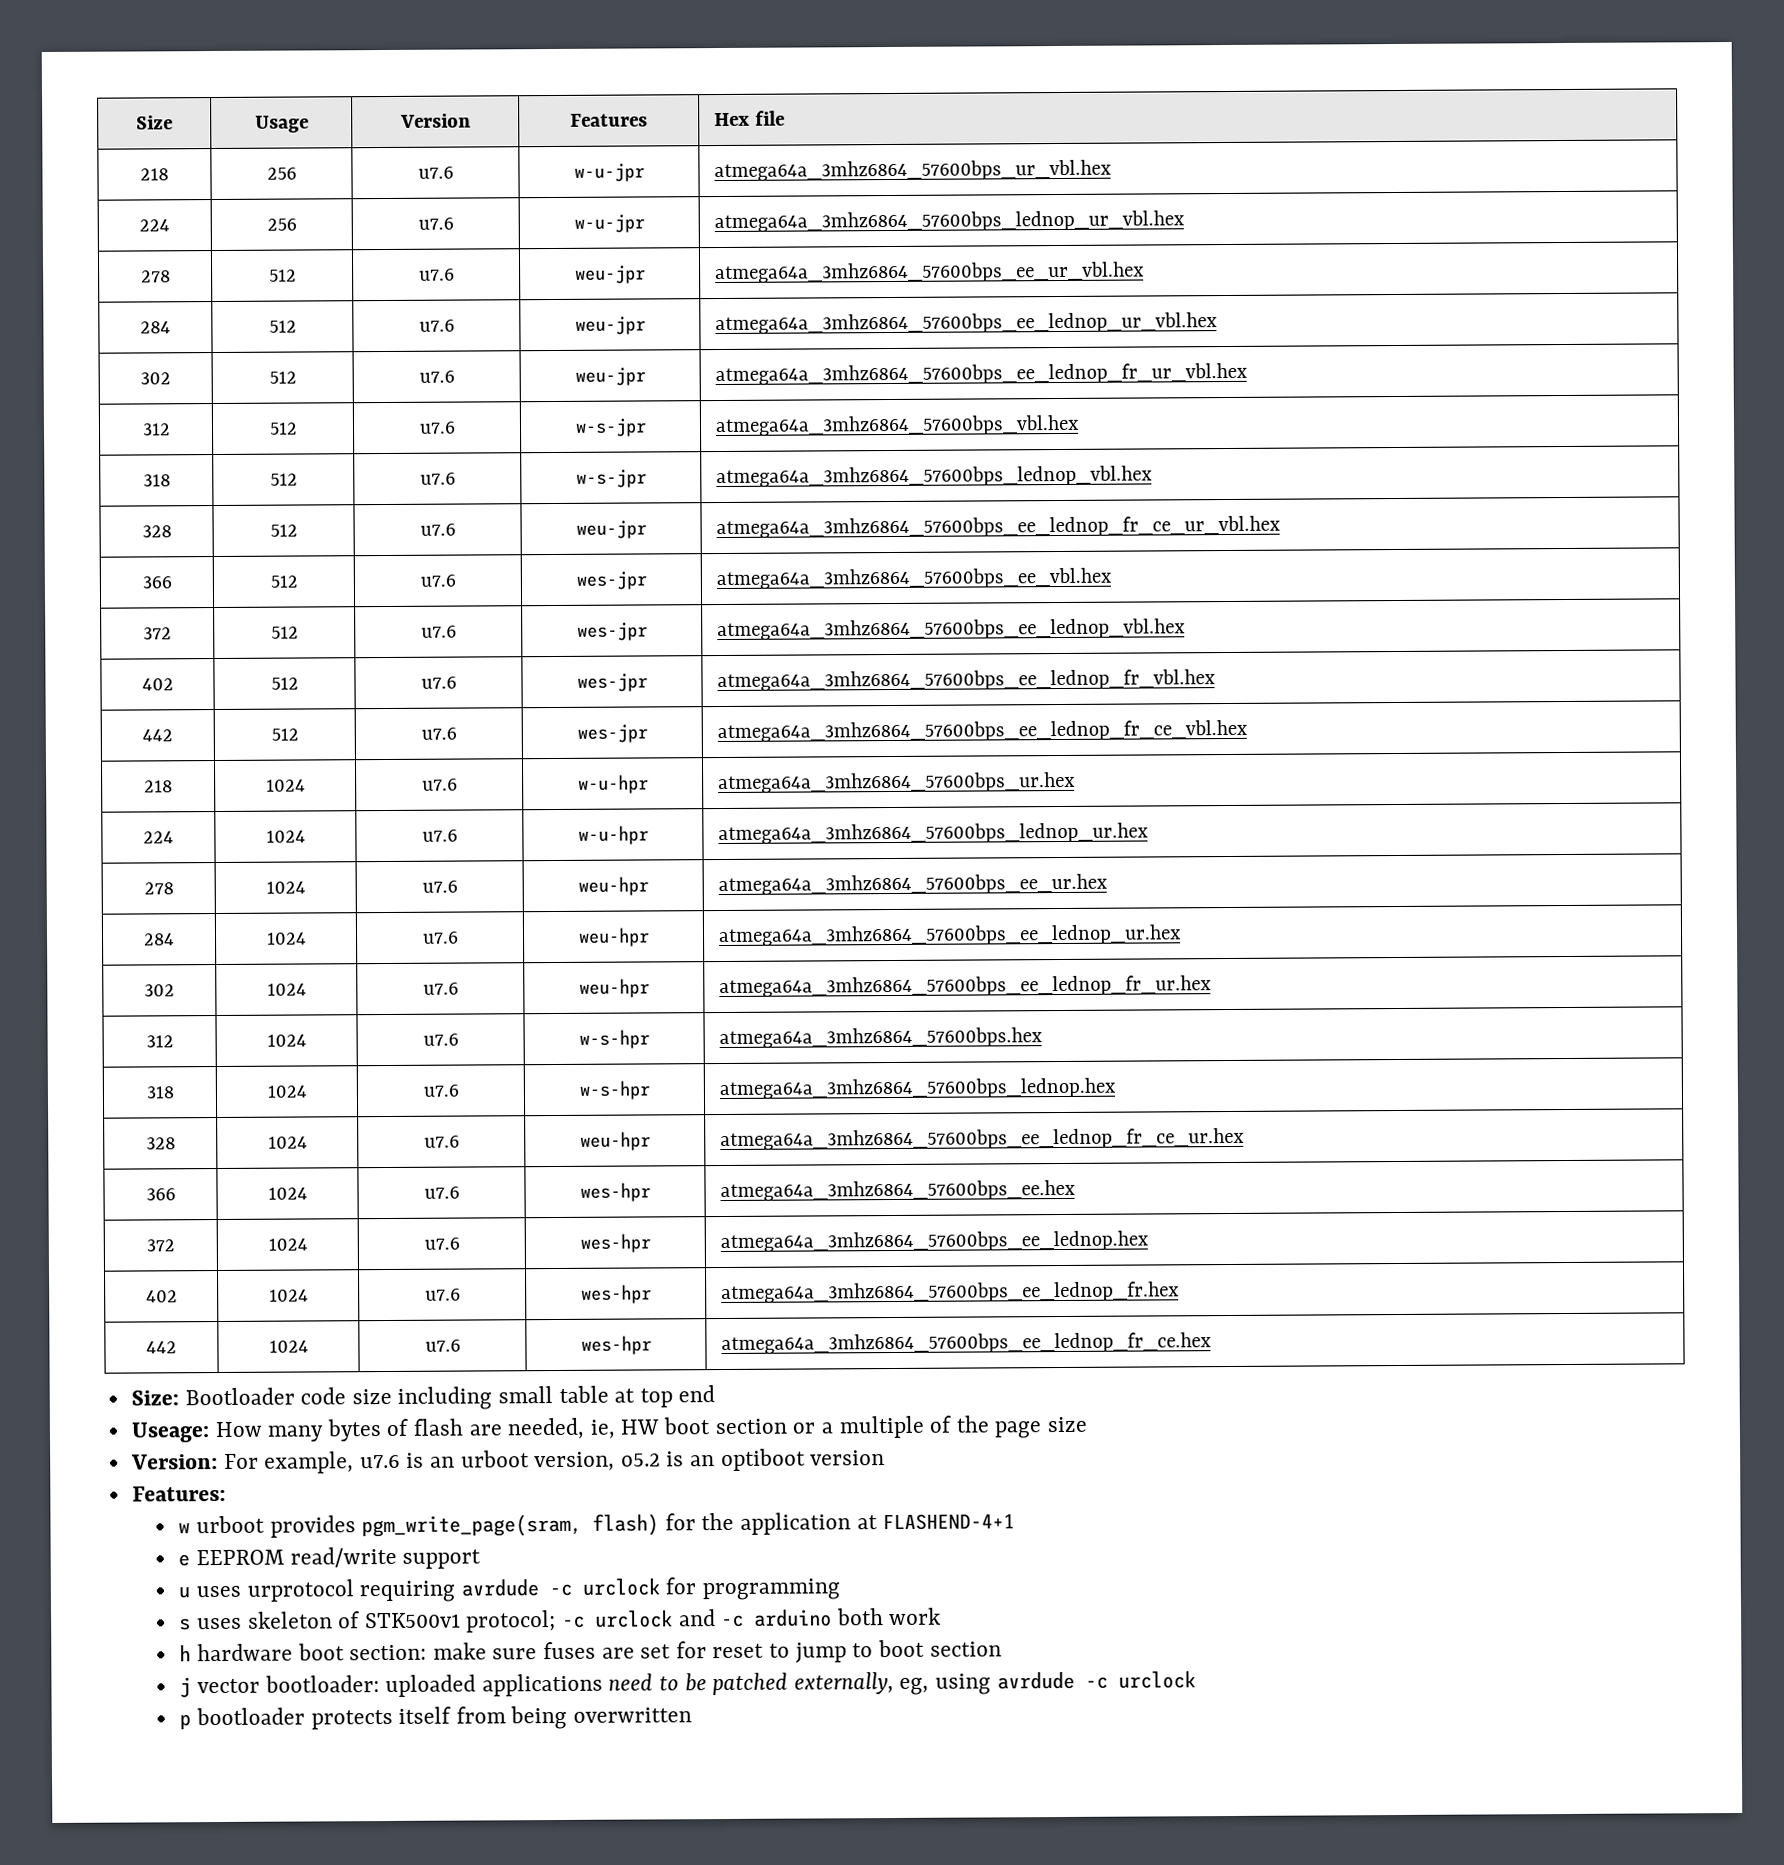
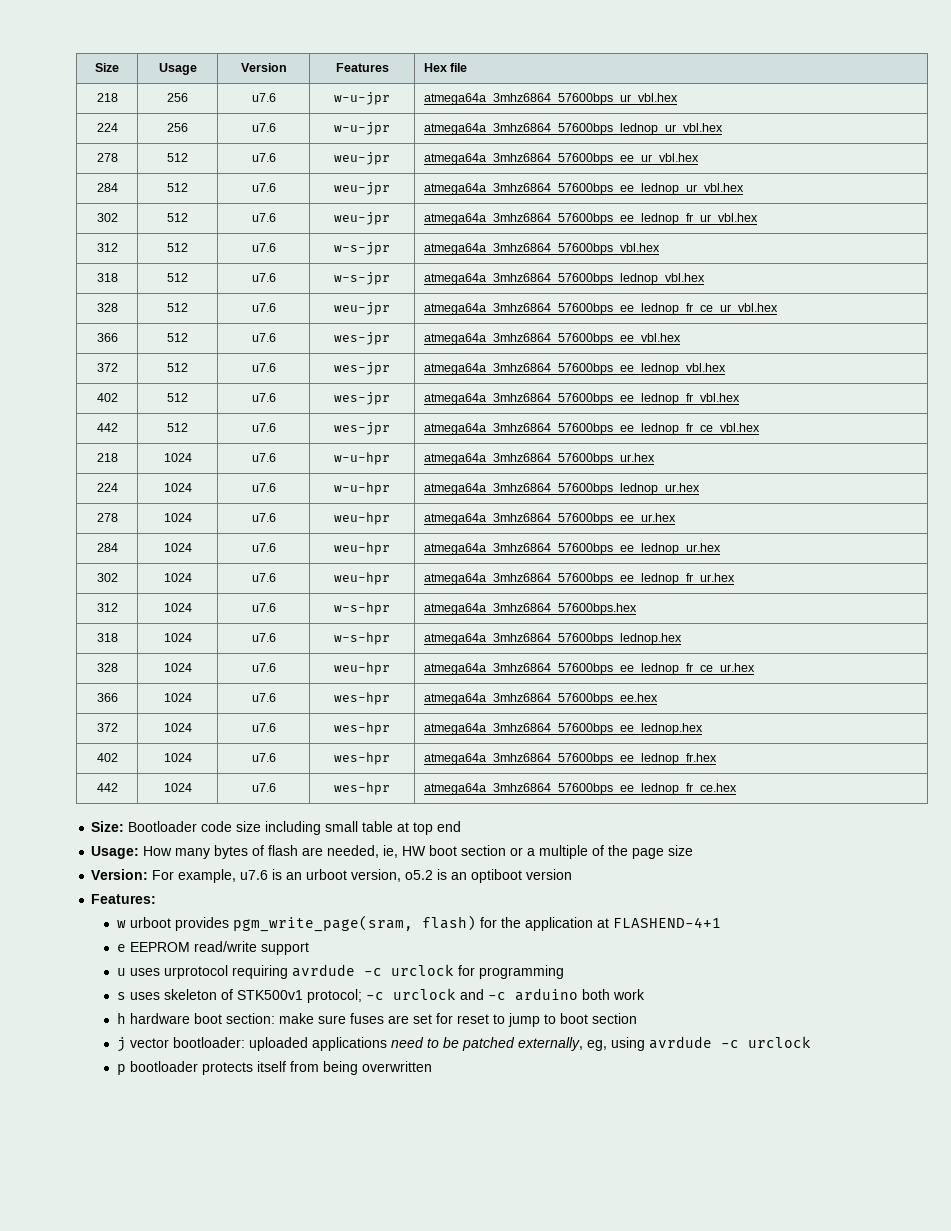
[130,1422,210,1443] Useage: -> [91,846,140,859] Usage:

